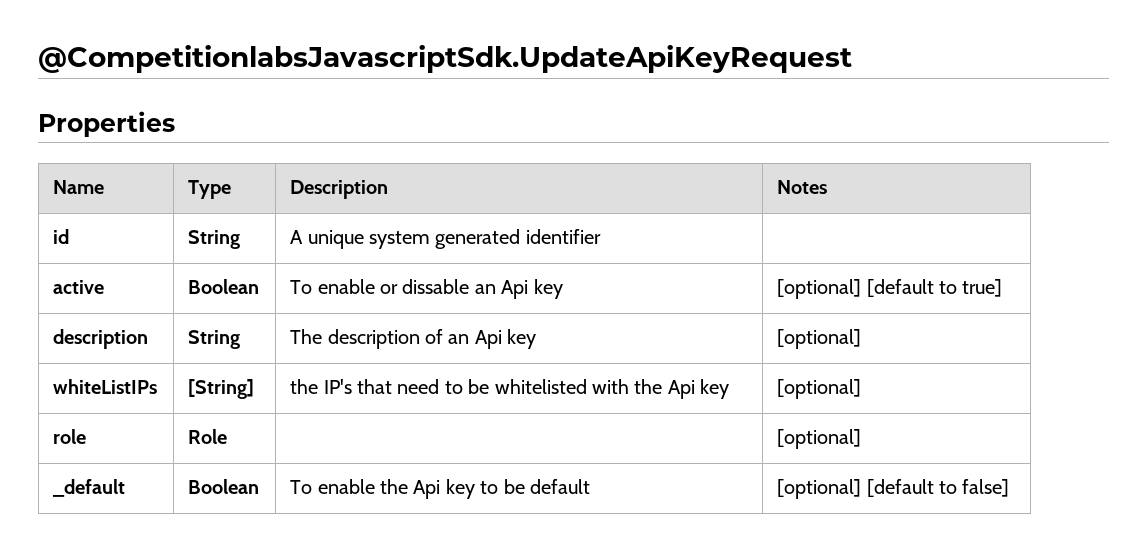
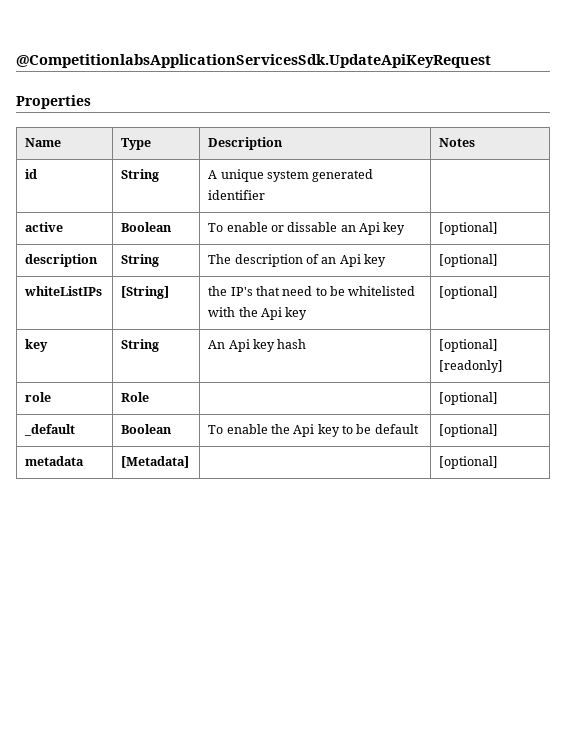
[38,45,852,73] @CompetitionlabsJavascriptSdk.UpdateApiKeyRequest -> [16,54,491,68] @CompetitionlabsApplicationServicesSdk.UpdateApiKeyRequest
[866,279,1003,297] [default to true] -> (499, 228) none
(862, 389) none -> [25,339,49,352] [121,339,160,352] [208,339,307,352] [439,339,499,352] [439,360,504,373] // key | String | An Api key hash | [optional] [readonly]
[866,479,1010,497] [default to false] -> [25,456,85,466] [121,456,190,468] [439,456,499,469] // metadata | [Metadata] | | [optional]

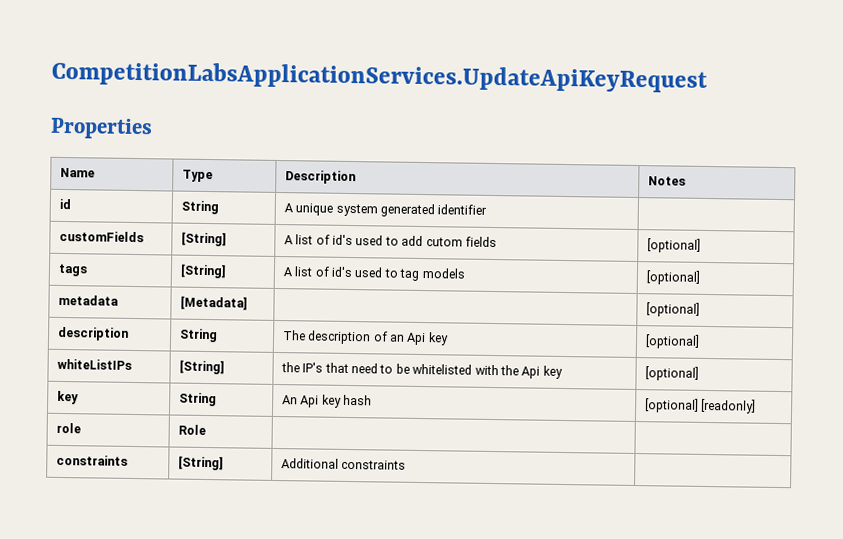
[16,54,491,68] @CompetitionlabsApplicationServicesSdk.UpdateApiKeyRequest -> [51,60,708,93] CompetitionLabsApplicationServices.UpdateApiKeyRequest
[25,222,64,232] [121,222,173,232] [208,222,406,235] active | Boolean | To enable or dissable an Api key -> [58,230,144,243] [180,231,227,247] [283,234,497,248] [646,238,701,253] [57,263,88,277] [179,263,227,279] [282,266,466,281] [645,270,701,285] [57,294,119,306] [179,295,248,311] customFields | [String] | A list of id's used to add cutom fields | [optional] // tags | [String] | A list of id's used to tag models | [optional] // metadata | [Metadata] |
[439,392,499,405] [24,424,76,436] [121,424,173,434] [208,424,419,437] [439,424,499,437] [25,456,85,466] [121,456,190,468] [439,456,499,469] [optional] // _default | Boolean | To enable the Api key to be default | [optional] // metadata | [Metadata] | | [optional] -> [55,454,128,466] [177,455,224,471] [280,458,407,470] // constraints | [String] | Additional constraints |

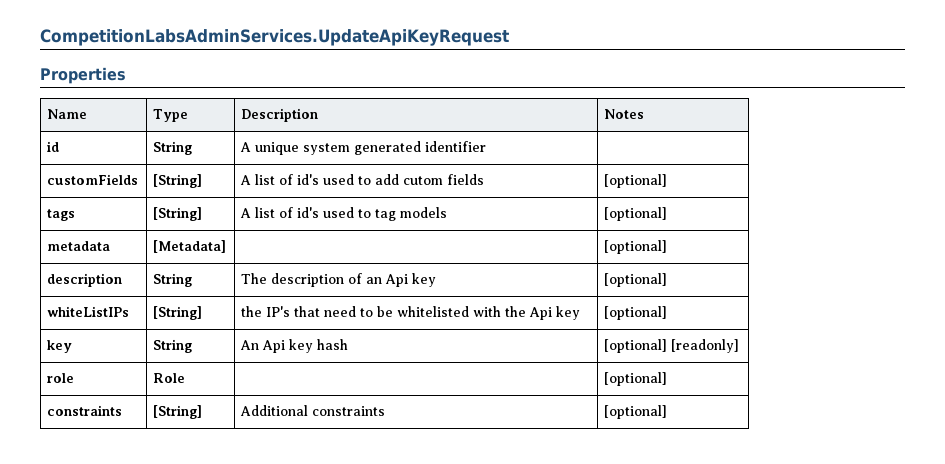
[51,60,708,93] CompetitionLabsApplicationServices.UpdateApiKeyRequest -> [40,29,509,46] CompetitionLabsAdminServices.UpdateApiKeyRequest
(206, 430) none -> [604,372,668,386] [optional]
(407, 464) none -> [604,405,668,419] [optional]

